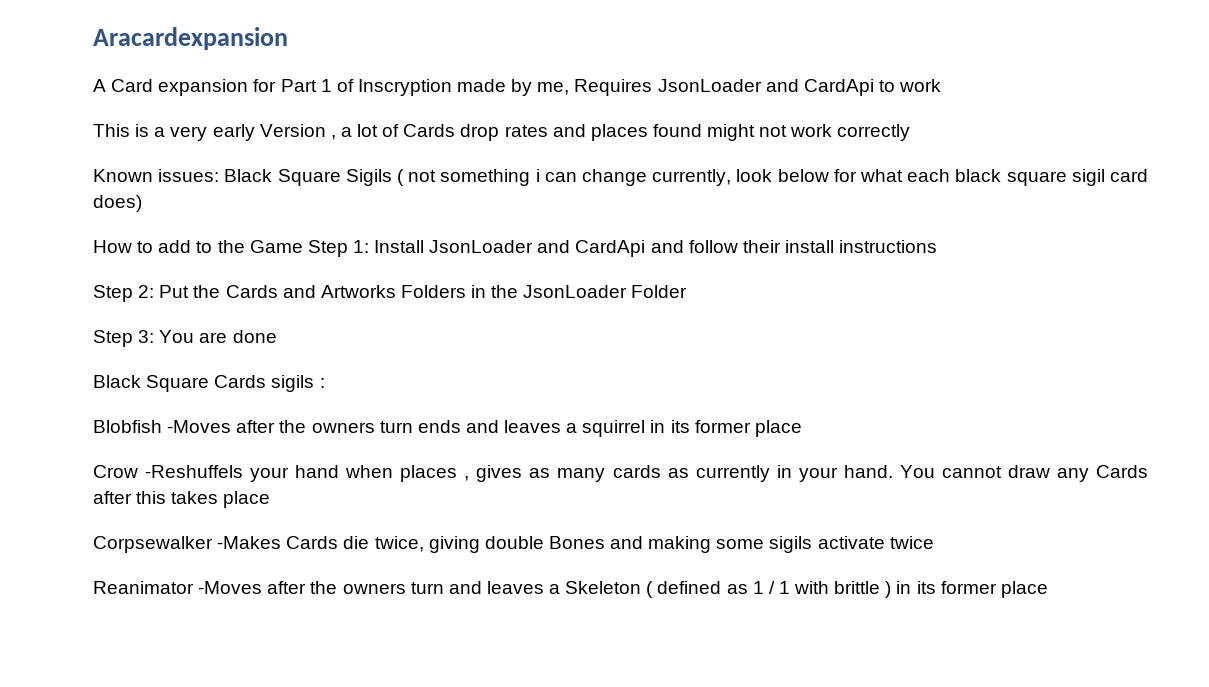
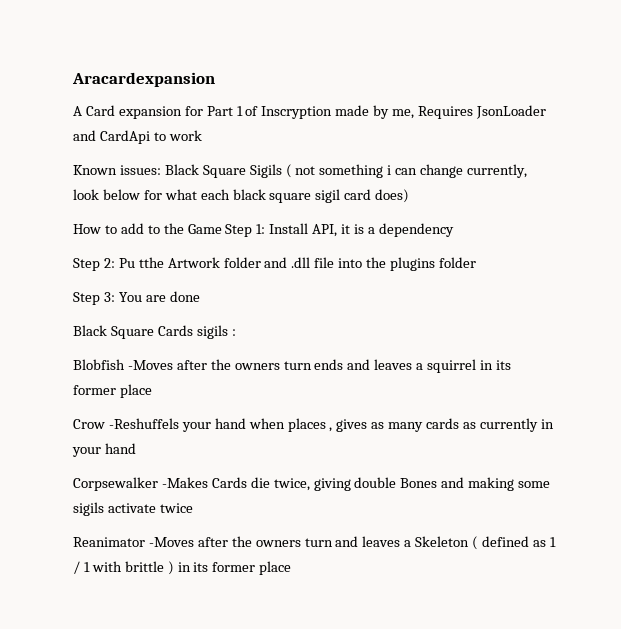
[93,124,911,141] // This is a very early Version , a lot of Cards drop rates and places found might not work correctly -> (202, 135) none
[429,240,938,257] [93,285,688,302] JsonLoader and CardApi and follow their install instructions // Step 2: Put the Cards and Artworks Folders in the JsonLoader Folder -> [312,223,454,237] [73,257,476,271] API, it is a dependency // Step 2: Pu tthe Artwork folder and .dll file into the plugins folder
[843,465,1148,482] [93,491,271,508] hand. You cannot draw any Cards after this takes place -> [104,443,136,454] hand

